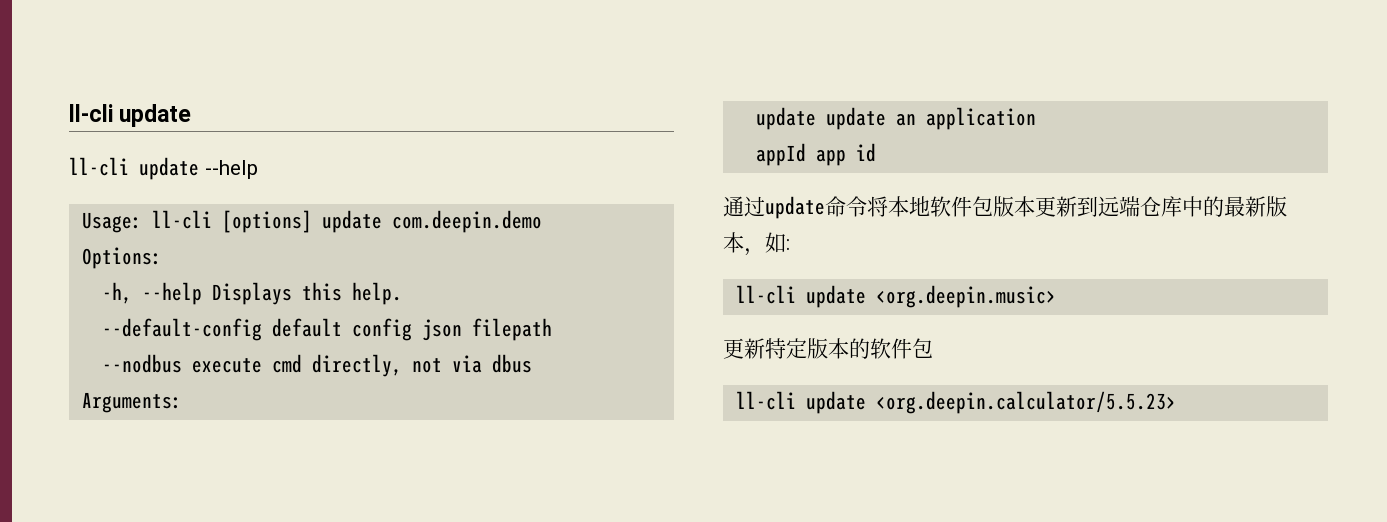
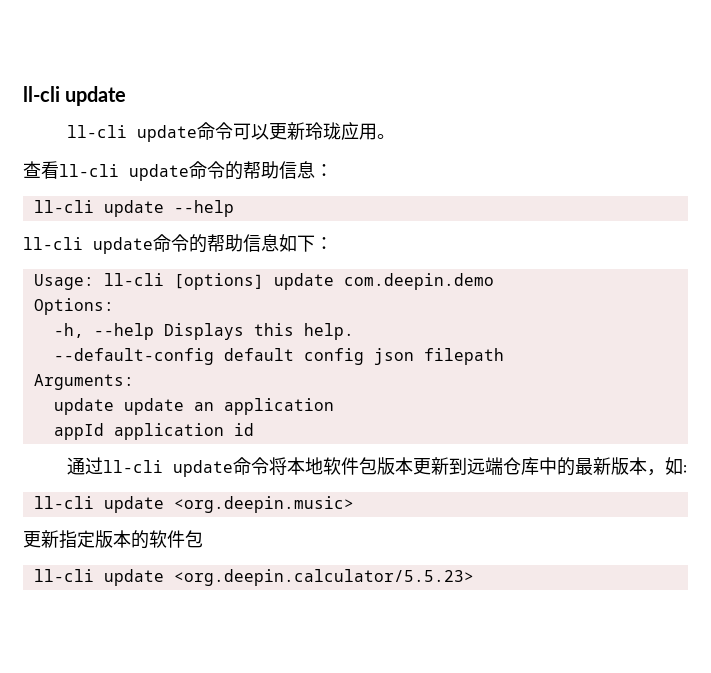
[204,160,258,179] --help -> [196,122,395,140] [23,161,333,181] [33,200,234,217] [23,234,333,254] 命令可以更新玲珑应用。 // 查看ll-cli update命令的帮助信息： // ll-cli update --help // ll-cli update命令的帮助信息如下：
[101,354,532,377] // --nodbus execute cmd directly, not via dbus -> (504, 356) none
[815,149,846,166] app -> [113,423,224,440] application
(765, 206) none -> [102,460,163,473] ll-cli
[765,338,786,359] 特 -> [59,530,77,549] 指

